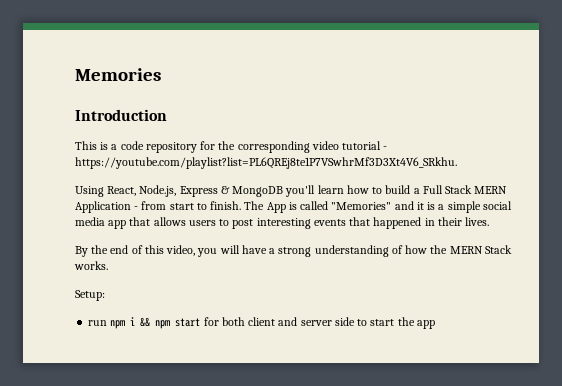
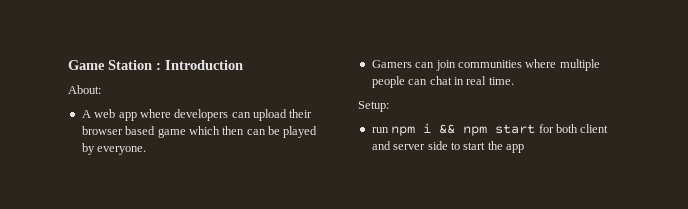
[75,68,161,81] [75,109,167,121] [75,141,388,153] [75,157,457,169] [75,185,508,197] [75,201,512,213] [75,217,490,229] [75,245,512,257] [74,261,108,270] Memories // Introduction // This is a code repository for the corresponding video tutorial - https://youtube.com/playlist?list=PL6QREj8te1P7VSwhrMf3D3Xt4V6_SRkhu. // Using React, Node.js, Express & MongoDB you'll learn how to build a Full Stack MERN Application - from start to finish. The App is called "Memories" and it is a simple social media app that allows users to post interesting events that happened in their lives. // By the end of this video, you will have a strong understanding of how the MERN Stack works. -> [68,60,243,70] [68,85,101,94] [81,109,313,121] [81,126,318,138] [81,143,147,155] [371,59,600,71] [371,76,514,88] Game Station : Introduction // About: // A web app where developers can upload their browser based game which then can be played by everyone. // Gamers can join communities where multiple people can chat in real time.

